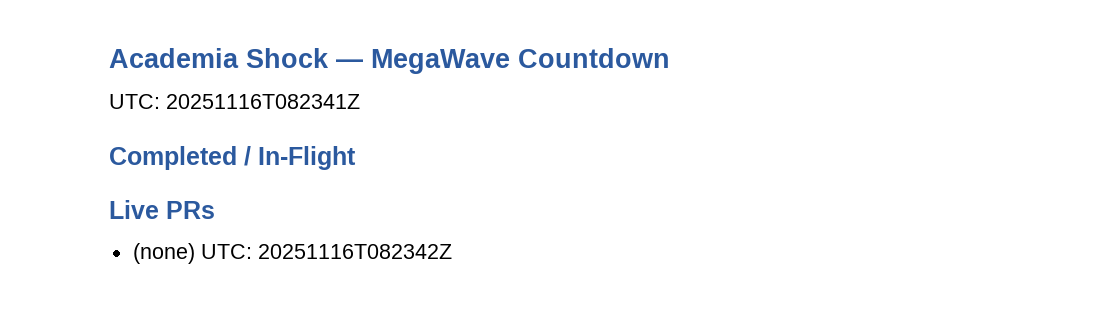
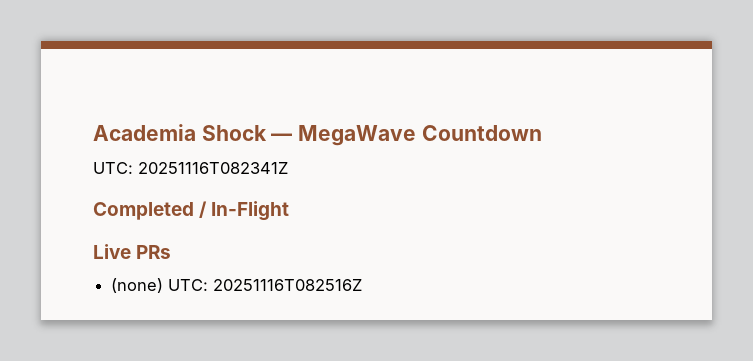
[257,244,452,259] 20251116T082342Z -> [213,279,363,291] 20251116T082516Z

